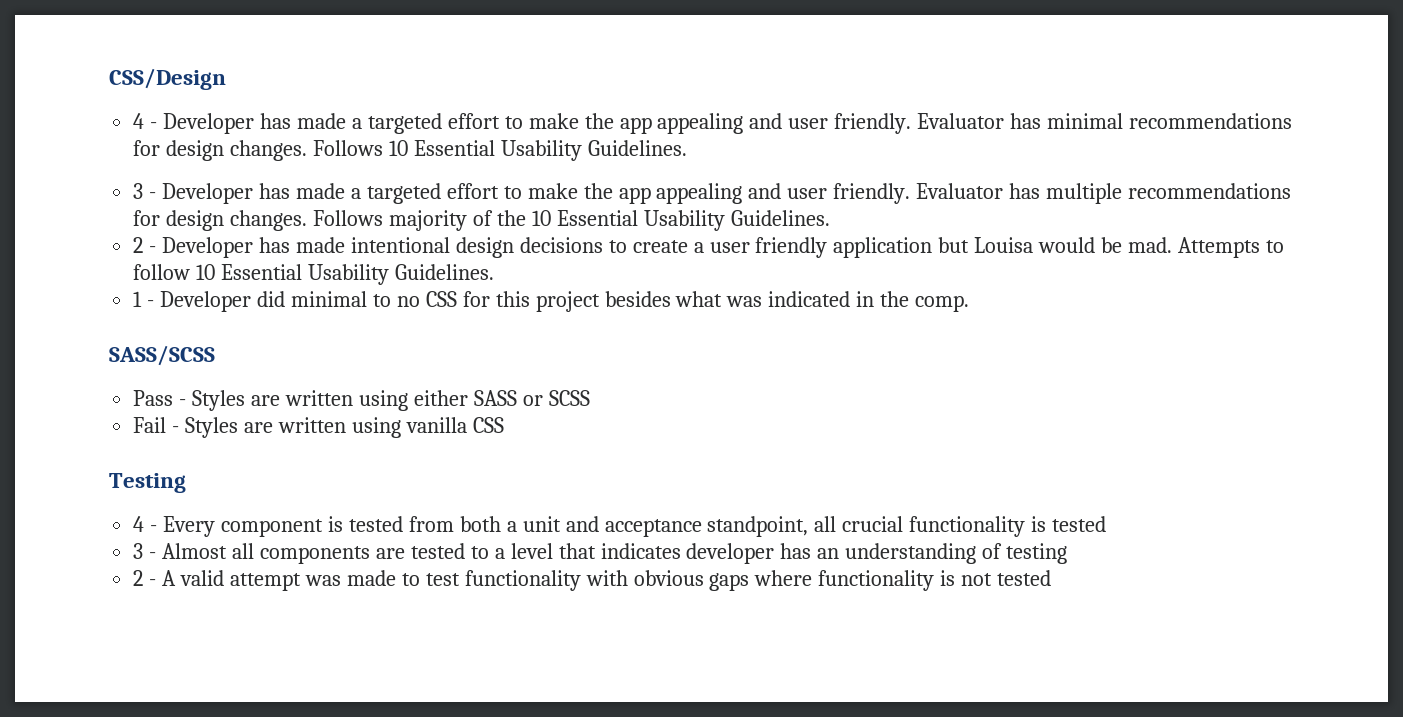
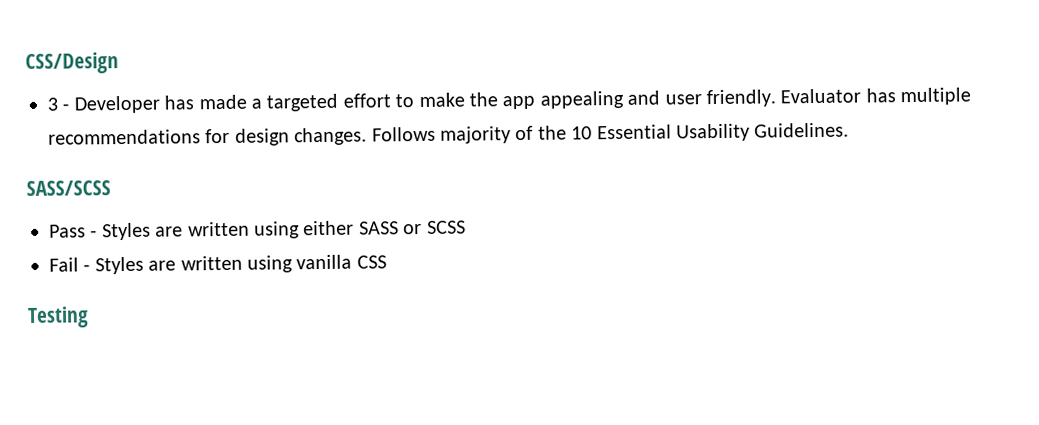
[133,113,1293,134] [133,140,687,161] // 4 - Developer has made a targeted effort to make the app appealing and user friendly. Evaluator has minimal recommendations for design changes. Follows 10 Essential Usability Guidelines. -> (119, 63) none
[133,237,1285,258] [133,264,494,285] [133,291,970,312] // 2 - Developer has made intentional design decisions to create a user friendly application but Louisa would be mad. Attempts to follow 10 Essential Usability Guidelines. // 1 - Developer did minimal to no CSS for this project besides what was indicated in the comp. -> (850, 130) none
[133,516,1107,537] [133,543,1068,564] [133,570,1052,591] // 4 - Every component is tested from both a unit and acceptance standpoint, all crucial functionality is tested // 3 - Almost all components are tested to a level that indicates developer has an understanding of testing // 2 - A valid attempt was made to test functionality with obvious gaps where functionality is not tested -> (89, 317) none

